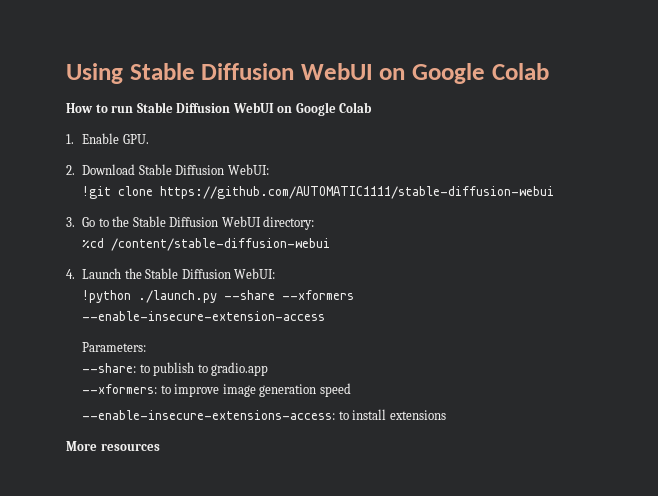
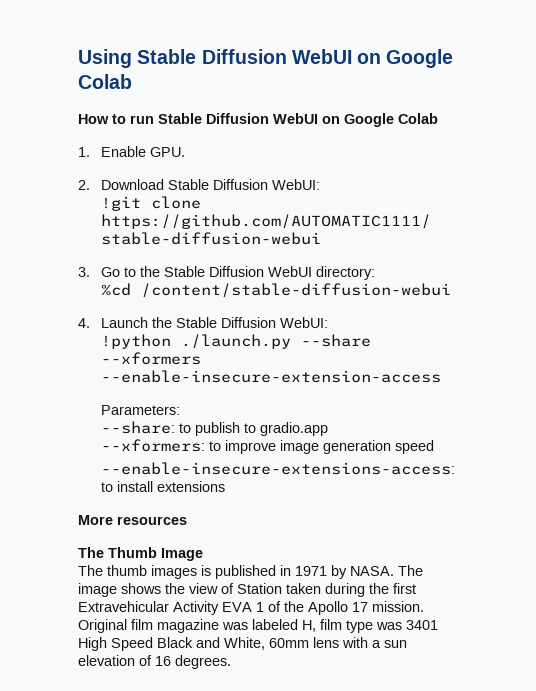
(160, 447) none -> [78,547,203,561] [78,565,423,579] [78,583,416,597] [78,601,424,615] [78,619,438,633] [78,637,407,651] [78,655,231,669] // The Thumb Image // The thumb images is published in 1971 by NASA. The image shows the view of Station taken during the first Extravehicular Activity EVA 1 of the Apollo 17 mission. Original film magazine was labeled H, film type was 3401 High Speed Black and White, 60mm lens with a sun elevation of 16 degrees.

